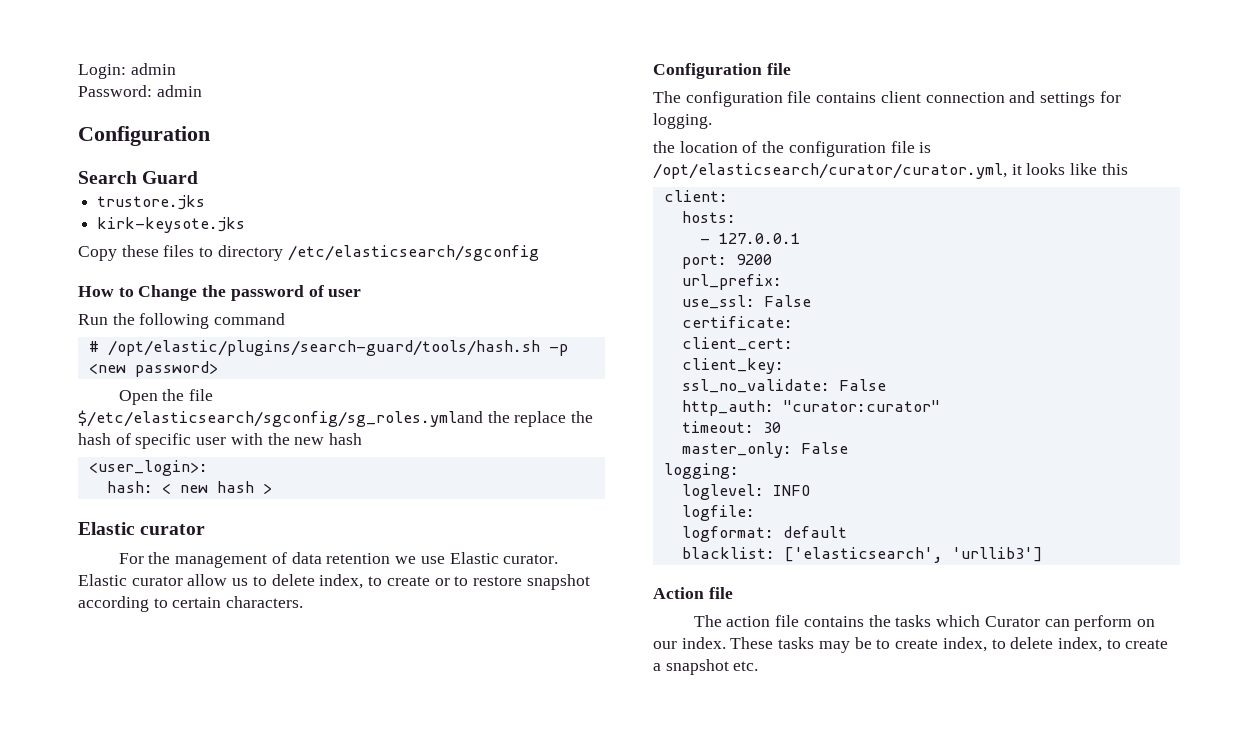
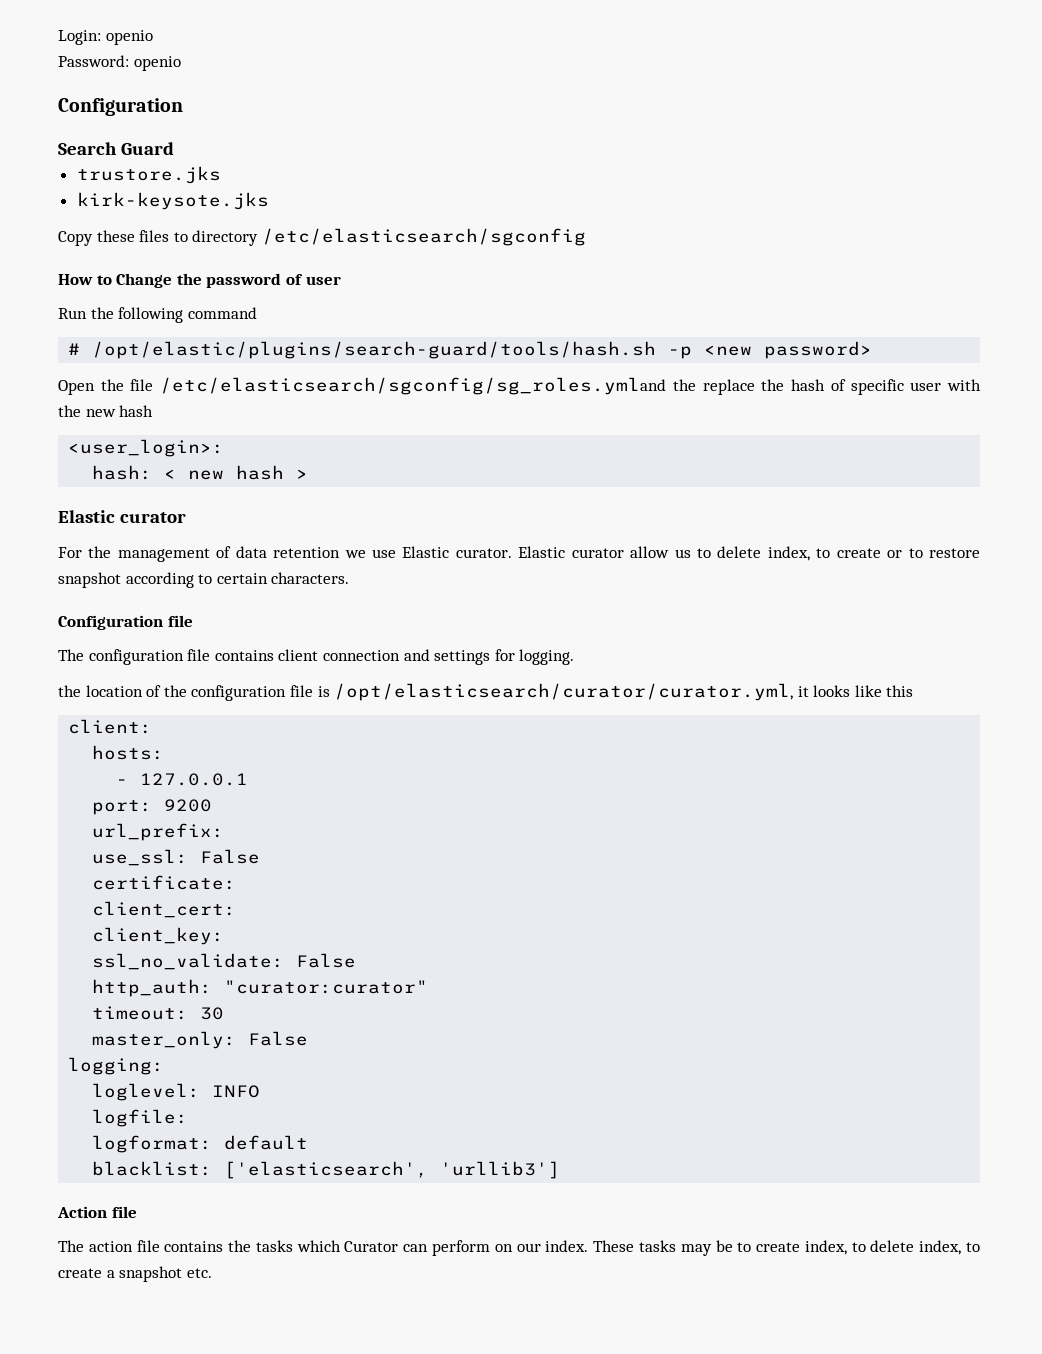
[130,63,176,75] admin -> [105,30,153,45] openio
[156,85,202,97] admin -> [133,56,181,71] openio
[78,410,483,427] $/etc/elasticsearch/sgconfig/sg_roles.ymland -> [160,377,667,395] /etc/elasticsearch/sgconfig/sg_roles.ymland

